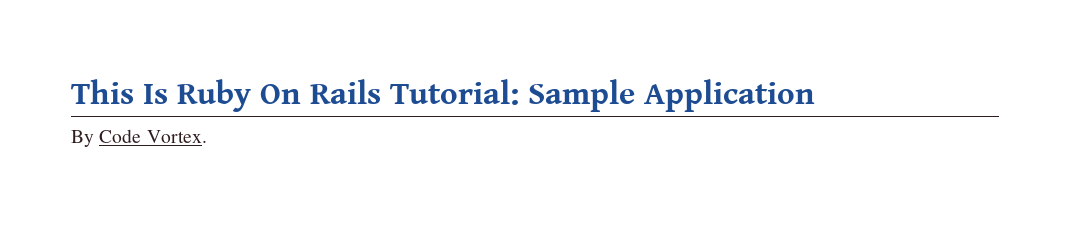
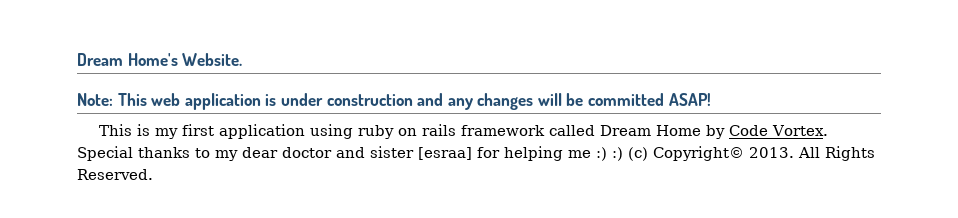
[71,79,815,112] [71,129,207,147] This Is Ruby On Rails Tutorial: Sample Application // By Code Vortex. -> [77,53,243,66] [77,93,711,110] [99,124,829,139] [77,146,875,161] [77,169,153,180] Dream Home's Website. // Note: This web application is under construction and any changes will be committed ASAP! // This is my first application using ruby on rails framework called Dream Home by Code Vortex. Special thanks to my dear doctor and sister [esraa] for helping me :) :) (c) Copyright© 2013. All Rights Reserved.

